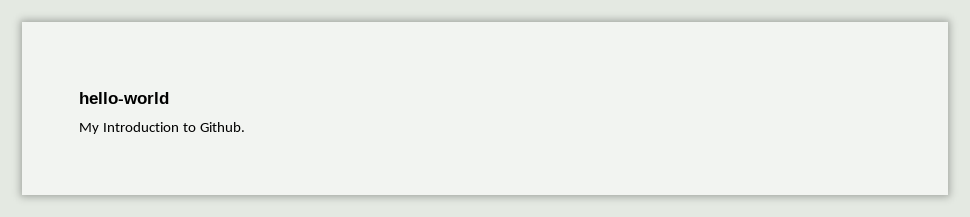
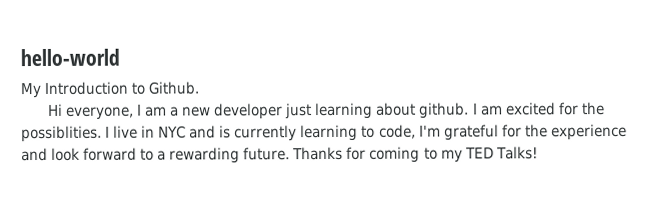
(245, 127) none -> [47,102,605,120] [21,123,627,143] [21,146,538,164] // Hi everyone, I am a new developer just learning about github. I am excited for the possiblities. I live in NYC and is currently learning to code, I'm grateful for the experience and look forward to a rewarding future. Thanks for coming to my TED Talks!

